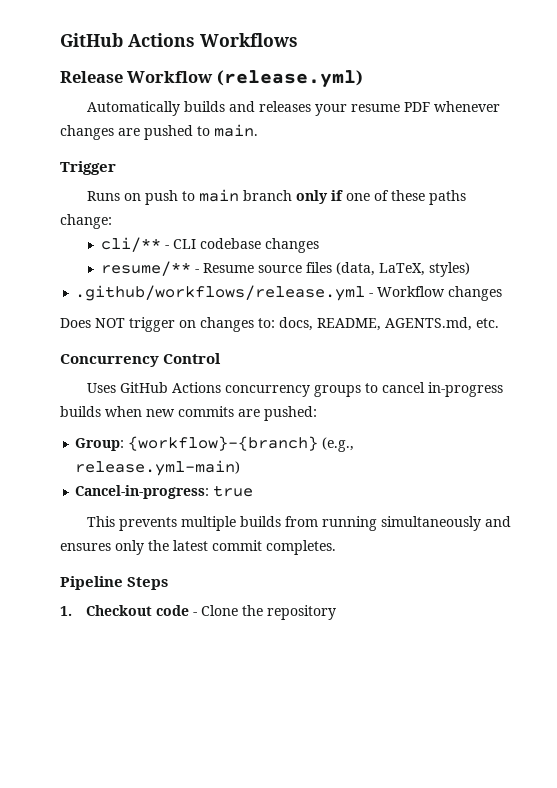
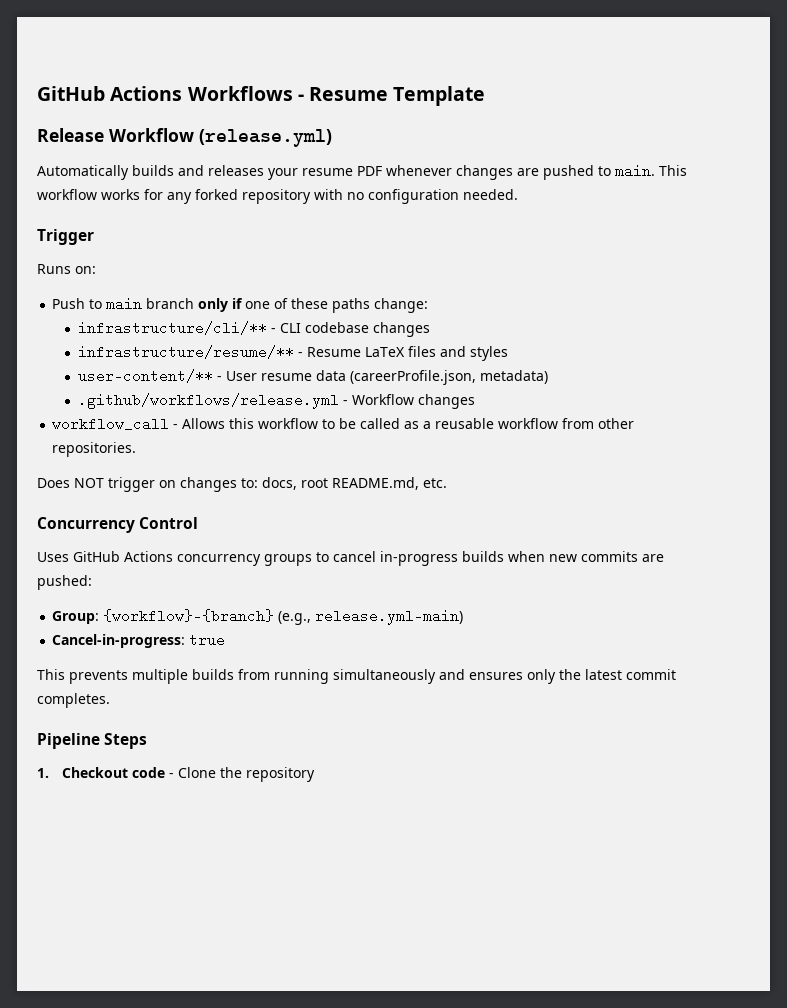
(298, 40) none -> [297,86,486,106] - Resume Template
(258, 130) none -> [659,165,687,176] [37,189,518,204] This workflow works for any forked repository with no configuration needed.
[123,190,178,205] on push -> [75,266,96,274] [52,298,86,309] on: // Push
[101,237,162,252] cli/** -> [77,321,267,335] infrastructure/cli/**
[101,261,471,277] [75,285,503,301] resume/** - Resume source files (data, LaTeX, styles) // .github/workflows/release.yml - Workflow changes -> [77,345,508,361] [77,369,548,385] [77,393,475,409] [52,417,635,431] [52,442,137,457] infrastructure/resume/** - Resume LaTeX files and styles // user-content/** - User resume data (careerProfile.json, metadata) // .github/workflows/release.yml - Workflow changes // workflow_call - Allows this workflow to be called as a reusable workflow from other repositories.
[317,317,472,331] README, AGENTS.md, -> [301,477,419,490] root README.md,

